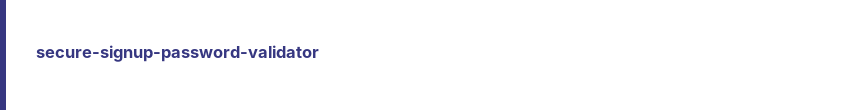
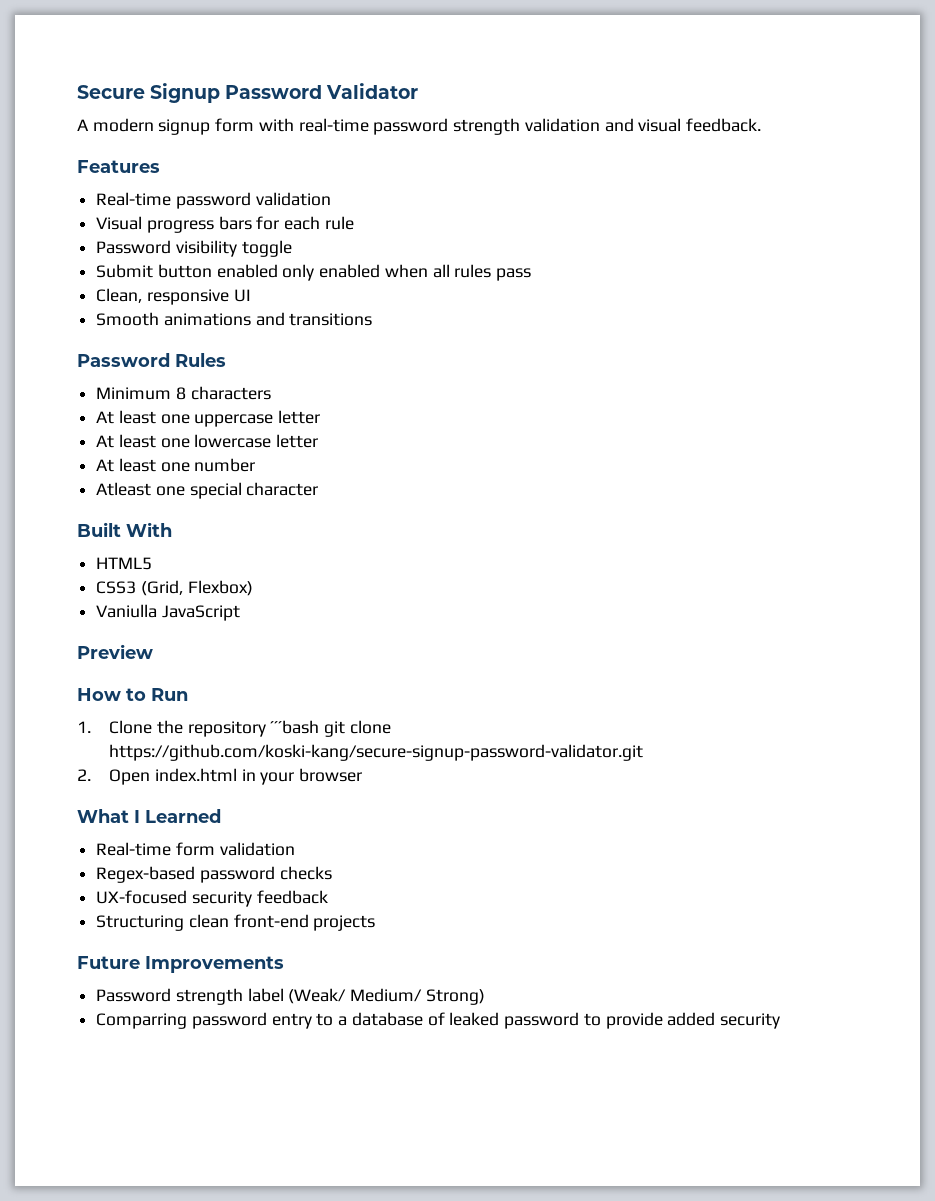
[36,45,319,62] secure-signup-password-validator -> [77,83,419,103] [77,118,761,135] [77,160,160,173] [96,192,331,209] [96,216,354,233] [96,240,292,257] [96,264,532,281] [96,288,251,305] [96,312,373,326] [77,353,226,367] [96,386,271,400] [96,410,321,427] [96,434,319,448] [96,458,256,472] [96,482,319,499] [77,522,172,537] [96,557,153,570] [96,580,253,596] [96,604,240,621] [77,644,153,659] [77,688,188,701] [77,720,391,737] [109,744,644,761] [77,768,363,785] [77,809,221,823] [96,842,295,856] [96,866,332,883] [96,890,328,907] [96,914,376,931] [77,956,284,973] [96,988,485,1005] [96,1012,780,1029] Secure Signup Password Validator // A modern signup form with real-time password strength validation and visual feedback. // Features // Real-time password validation // Visual progress bars for each rule // Password visibility toggle // Submit button enabled only enabled when all rules pass // Clean, responsive UI // Smooth animations and transitions // Password Rules // Minimum 8 characters // At least one uppercase letter // At least one lowercase letter // At least one number // Atleast one special character // Built With // HTML5 // CSS3 (Grid, Flexbox) // Vaniulla JavaScript // Preview // How to Run // 1. Clone the repository ´´´bash git clone https://github.com/koski-kang/secure-signup-password-validator.git // 2. Open index.html in your browser // What I Learned // Real-time form validation // Regex-based password checks // UX-focused security feedback // Structuring clean front-end projects // Future Improvements // Password strength label (Weak/ Medium/ Strong) // Comparring password entry to a database of leaked password to provide added security

